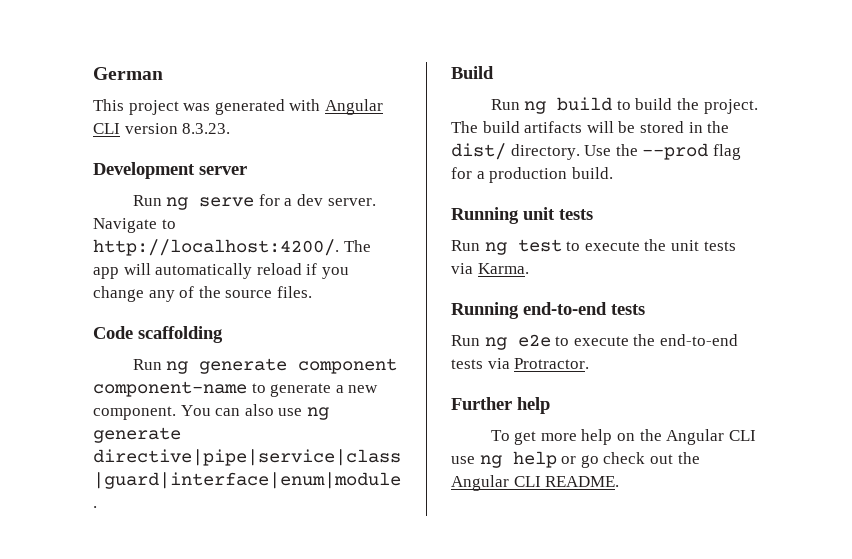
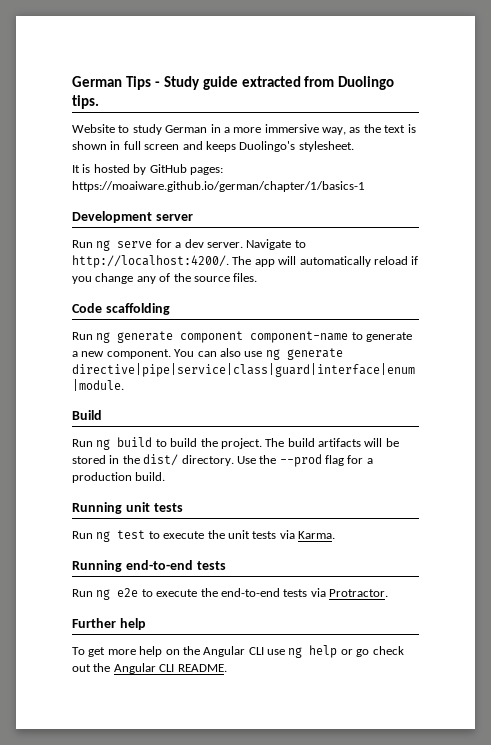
[93,67,163,80] [93,99,383,115] [93,123,231,134] German // This project was generated with Angular CLI version 8.3.23. -> [72,76,395,90] [72,95,99,109] [72,124,416,135] [72,141,354,152] [72,164,223,175] [72,181,365,192] German Tips - Study guide extracted from Duolingo tips. // Website to study German in a more immersive way, as the text is shown in full screen and keeps Duolingo's stylesheet. // It is hosted by GitHub pages: https://moaiware.github.io/german/chapter/1/basics-1

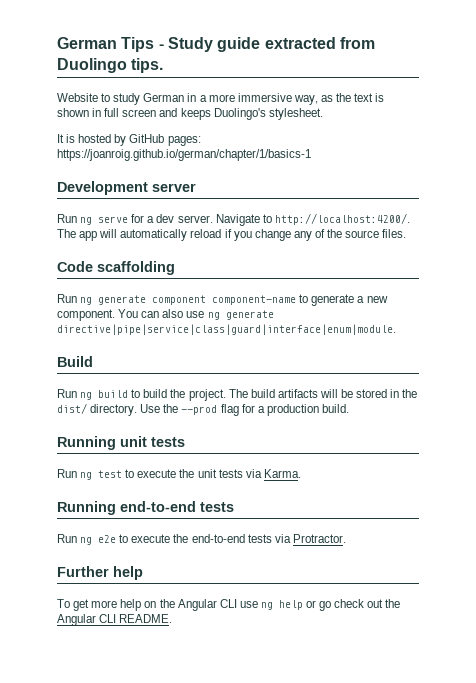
[72,181,365,192] https://moaiware.github.io/german/chapter/1/basics-1 -> [57,149,311,161] https://joanroig.github.io/german/chapter/1/basics-1

